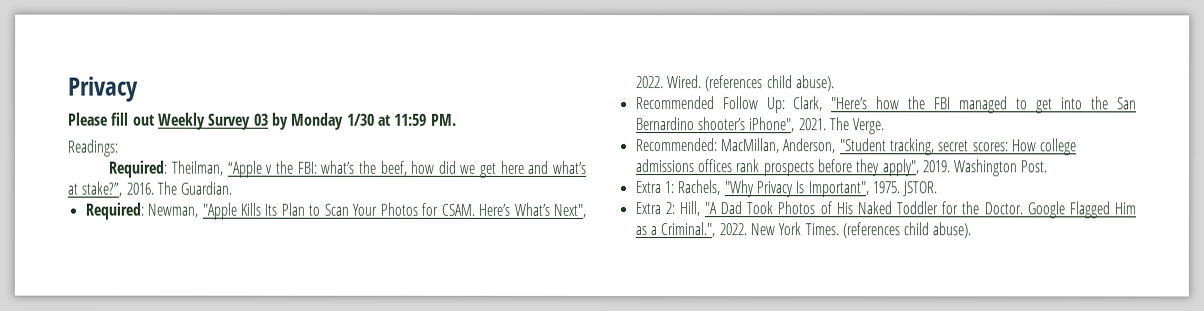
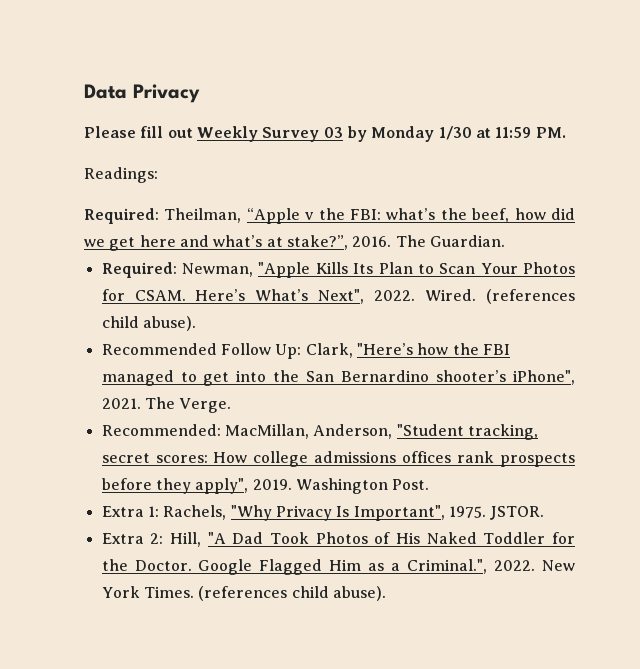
(68, 89) none -> [84,84,127,99] Data

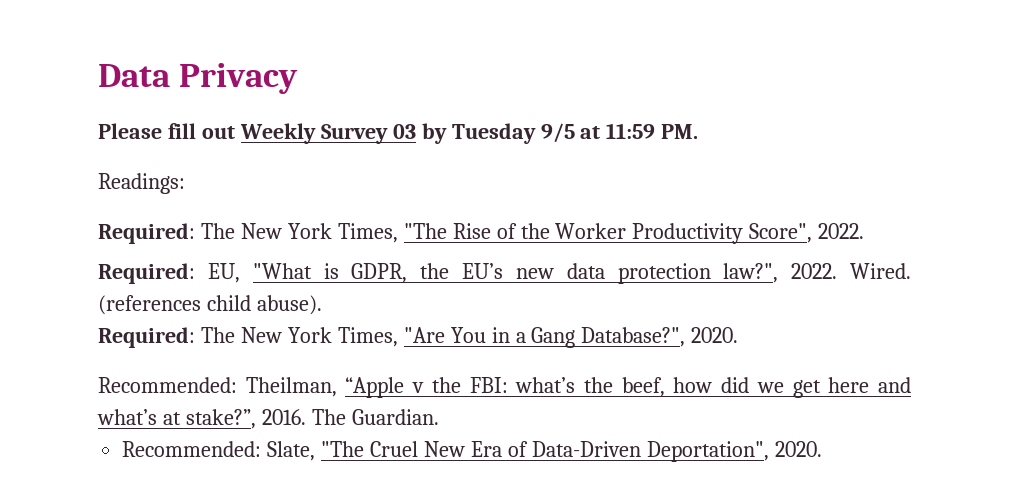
[371,126,472,142] Monday 1/30 -> [451,123,575,144] Tuesday 9/5
(159, 216) none -> [200,223,865,244] [98,263,912,284] [98,295,322,315] [98,327,739,348] [98,377,237,393] The New York Times, "The Rise of the Worker Productivity Score", 2022. // Required: EU, "What is GDPR, the EU’s new data protection law?", 2022. Wired. (references child abuse). // Required: The New York Times, "Are You in a Gang Database?", 2020. // Recommended:
[101,262,575,278] [101,289,575,304] [101,316,196,331] [101,343,510,359] [101,370,575,386] [101,397,232,413] [101,424,538,440] [101,451,575,467] [101,478,430,494] [101,505,545,521] [101,532,575,547] [101,559,575,575] [101,586,386,601] Required: Newman, "Apple Kills Its Plan to Scan Your Photos for CSAM. Here’s What’s Next", 2022. Wired. (references child abuse). // Recommended Follow Up: Clark, "Here’s how the FBI managed to get into the San Bernardino shooter’s iPhone", 2021. The Verge. // Recommended: MacMillan, Anderson, "Student tracking, secret scores: How college admissions offices rank prospects before they apply", 2019. Washington Post. // Extra 1: Rachels, "Why Privacy Is Important", 1975. JSTOR. // Extra 2: Hill, "A Dad Took Photos of His Naked Toddler for the Doctor. Google Flagged Him as a Criminal.", 2022. New York Times. (references child abuse). -> [122,441,822,462] Recommended: Slate, "The Cruel New Era of Data-Driven Deportation", 2020.

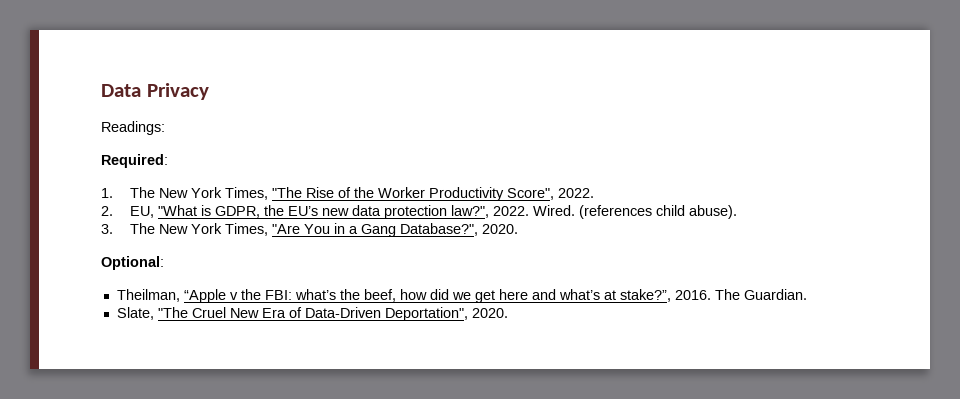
[98,123,699,144] // Please fill out Weekly Survey 03 by Tuesday 9/5 at 11:59 PM. -> (209, 91) none
(195, 233) none -> [101,188,113,198] // 1.
[98,263,195,284] Required: -> [101,206,113,216] 2.
[98,327,195,348] Required: -> [101,224,113,234] 3.
[98,377,237,393] Recommended: -> [101,256,164,270] Optional: //
[122,441,262,457] Recommended: -> (807, 294) none

